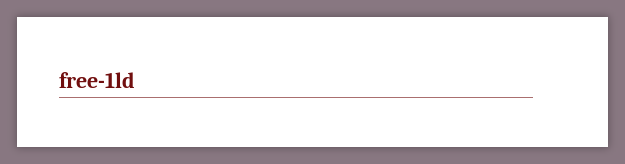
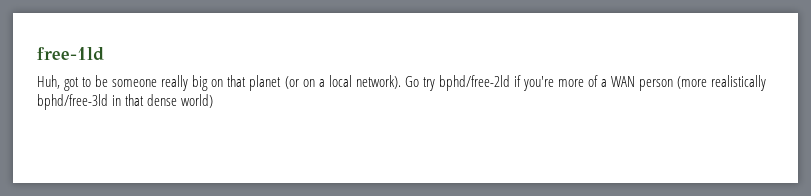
(135, 80) none -> [37,75,767,91] [37,94,214,110] // Huh, got to be someone really big on that planet (or on a local network). Go try bphd/free-2ld if you're more of a WAN person (more realistically bphd/free-3ld in that dense world)

